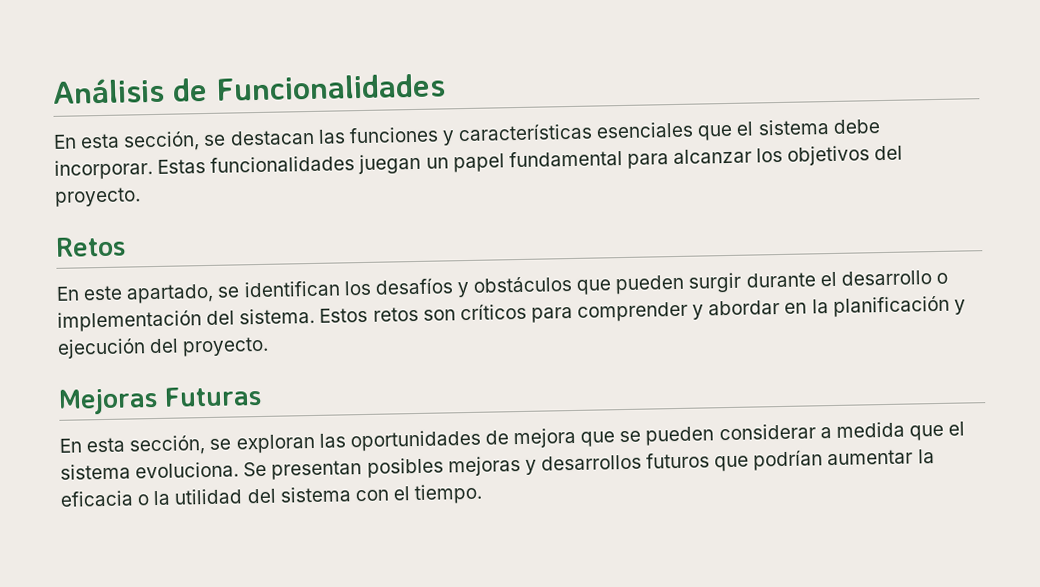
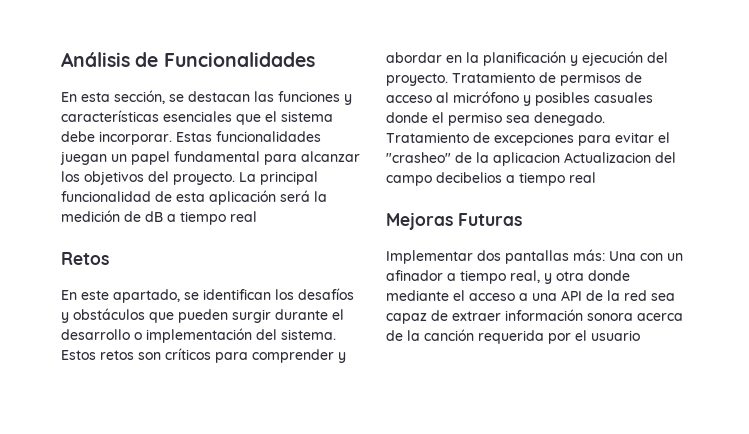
(141, 197) none -> [239,171,318,185] [61,190,327,205] [61,210,257,225] La principal funcionalidad de esta aplicación será la medición de dB a tiempo real
[58,385,262,415] [59,421,966,456] [60,449,935,480] [60,483,484,507] // Mejoras Futuras // En esta sección, se exploran las oportunidades de mejora que se pueden considerar a medida que el sistema evoluciona. Se presentan posibles mejoras y desarrollos futuros que podrían aumentar la eficacia o la utilidad del sistema con el tiempo. -> [452,72,642,86] [386,91,653,106] [386,112,605,126] [386,132,670,146] [386,152,676,166] [386,172,596,186] [386,212,522,230] [386,249,683,264] [386,270,630,284] [386,290,675,301] [386,309,683,324] [386,329,640,344] Tratamiento de permisos de acceso al micrófono y posibles casuales donde el permiso sea denegado. Tratamiento de excepciones para evitar el "crasheo" de la aplicacion Actualizacion del campo decibelios a tiempo real // Mejoras Futuras // Implementar dos pantallas más: Una con un afinador a tiempo real, y otra donde mediante el acceso a una API de la red sea capaz de extraer información sonora acerca de la canción requerida por el usuario

